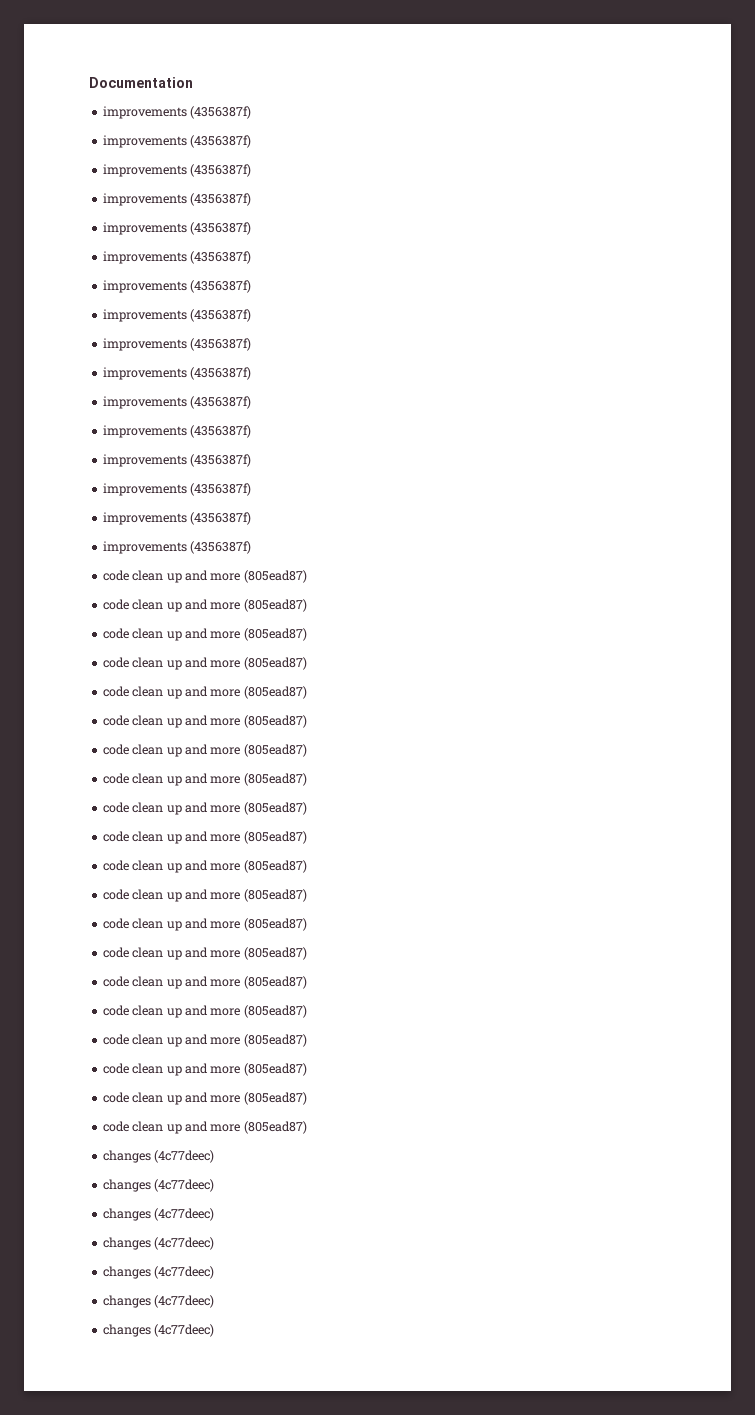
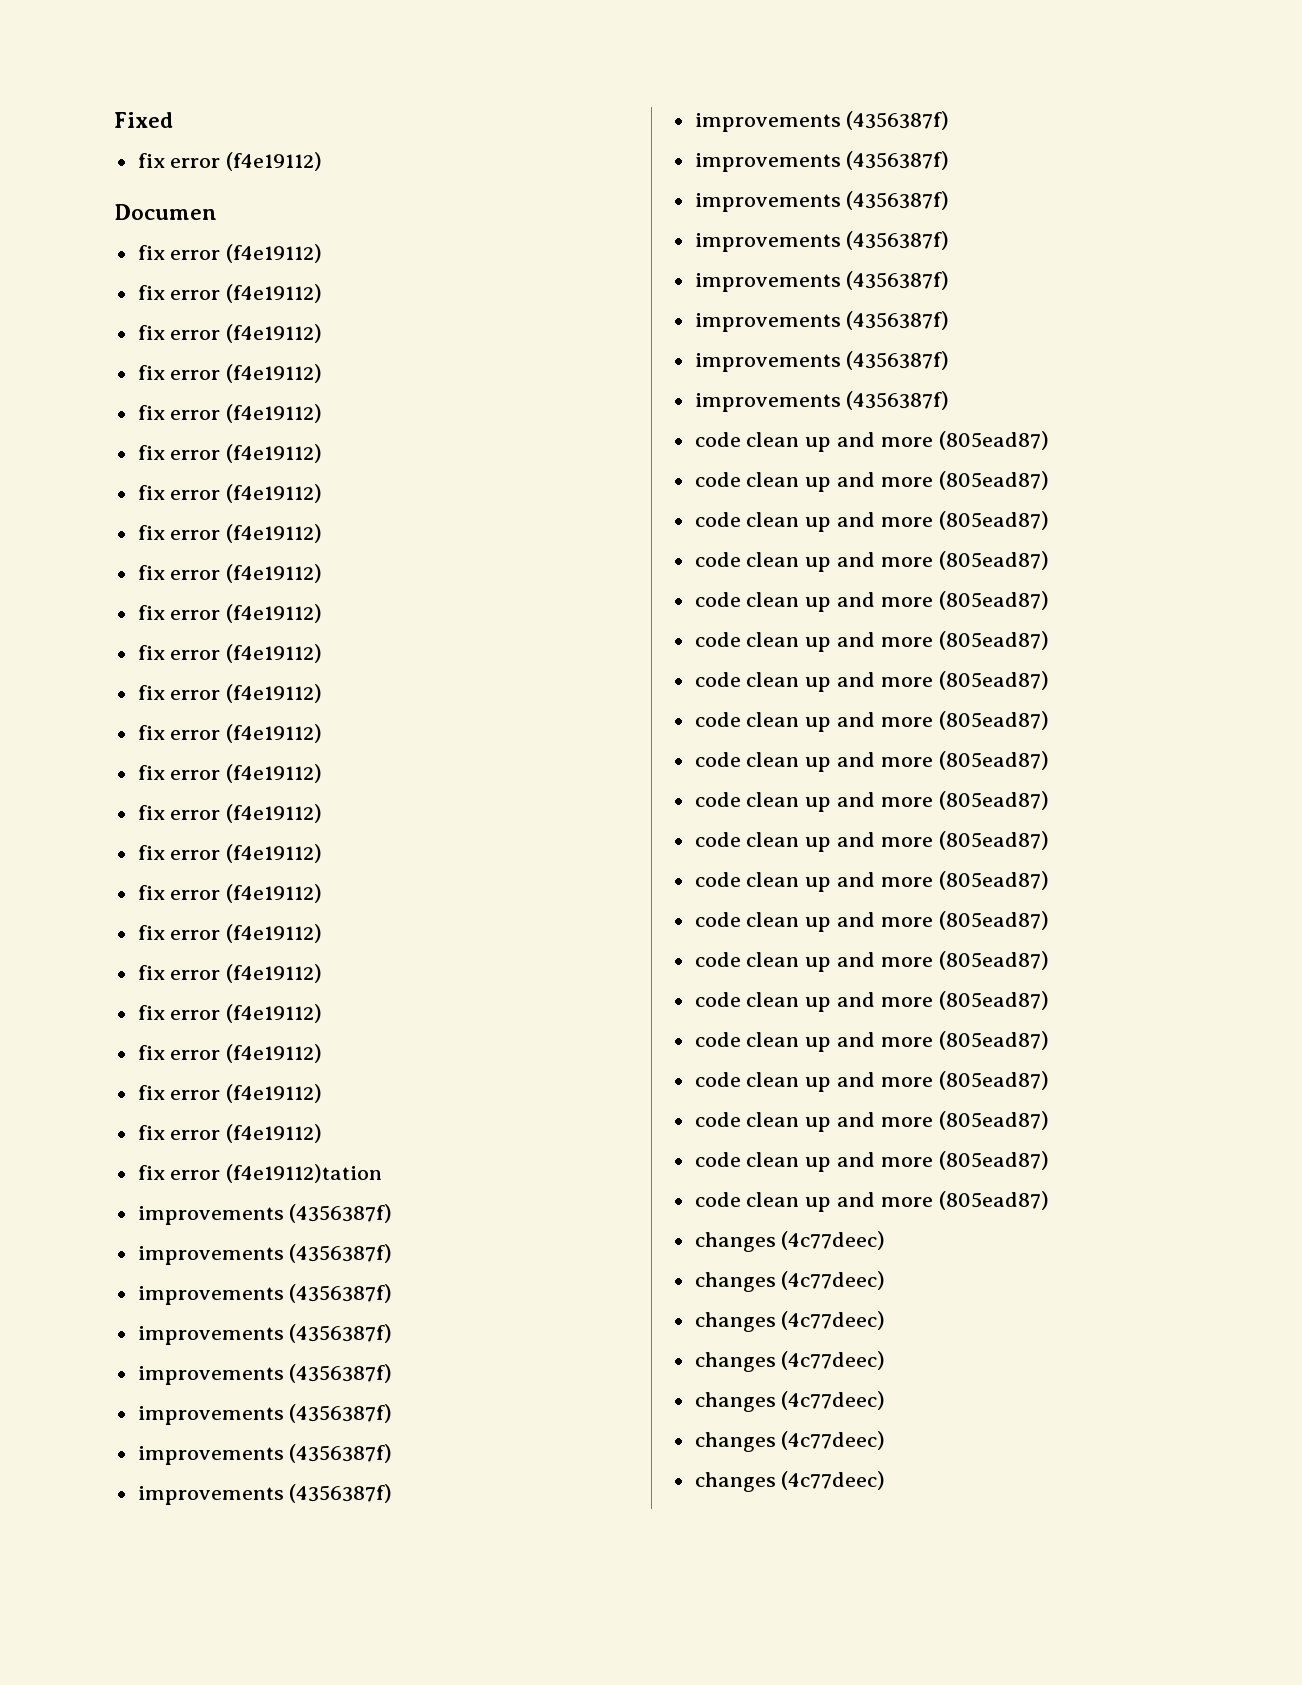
[89,77,193,88] Documentation -> [114,112,173,128] [137,152,323,171] [114,204,217,220] [137,244,323,263] [137,284,323,303] [137,324,323,343] [137,364,323,383] [137,404,323,423] [137,444,323,463] [137,484,323,503] [137,524,323,543] [137,564,323,583] [137,604,323,623] [137,644,323,663] [137,684,323,703] [137,724,323,743] [137,764,323,783] [137,804,323,823] [137,844,323,863] [137,884,323,903] [137,924,323,943] [137,964,323,983] [137,1004,323,1023] [137,1044,323,1063] [137,1084,323,1103] [137,1124,323,1143] [137,1164,383,1183] Fixed // fix error (f4e19112) // Documen // fix error (f4e19112) // fix error (f4e19112) // fix error (f4e19112) // fix error (f4e19112) // fix error (f4e19112) // fix error (f4e19112) // fix error (f4e19112) // fix error (f4e19112) // fix error (f4e19112) // fix error (f4e19112) // fix error (f4e19112) // fix error (f4e19112) // fix error (f4e19112) // fix error (f4e19112) // fix error (f4e19112) // fix error (f4e19112) // fix error (f4e19112) // fix error (f4e19112) // fix error (f4e19112) // fix error (f4e19112) // fix error (f4e19112) // fix error (f4e19112) // fix error (f4e19112) // fix error (f4e19112)tation

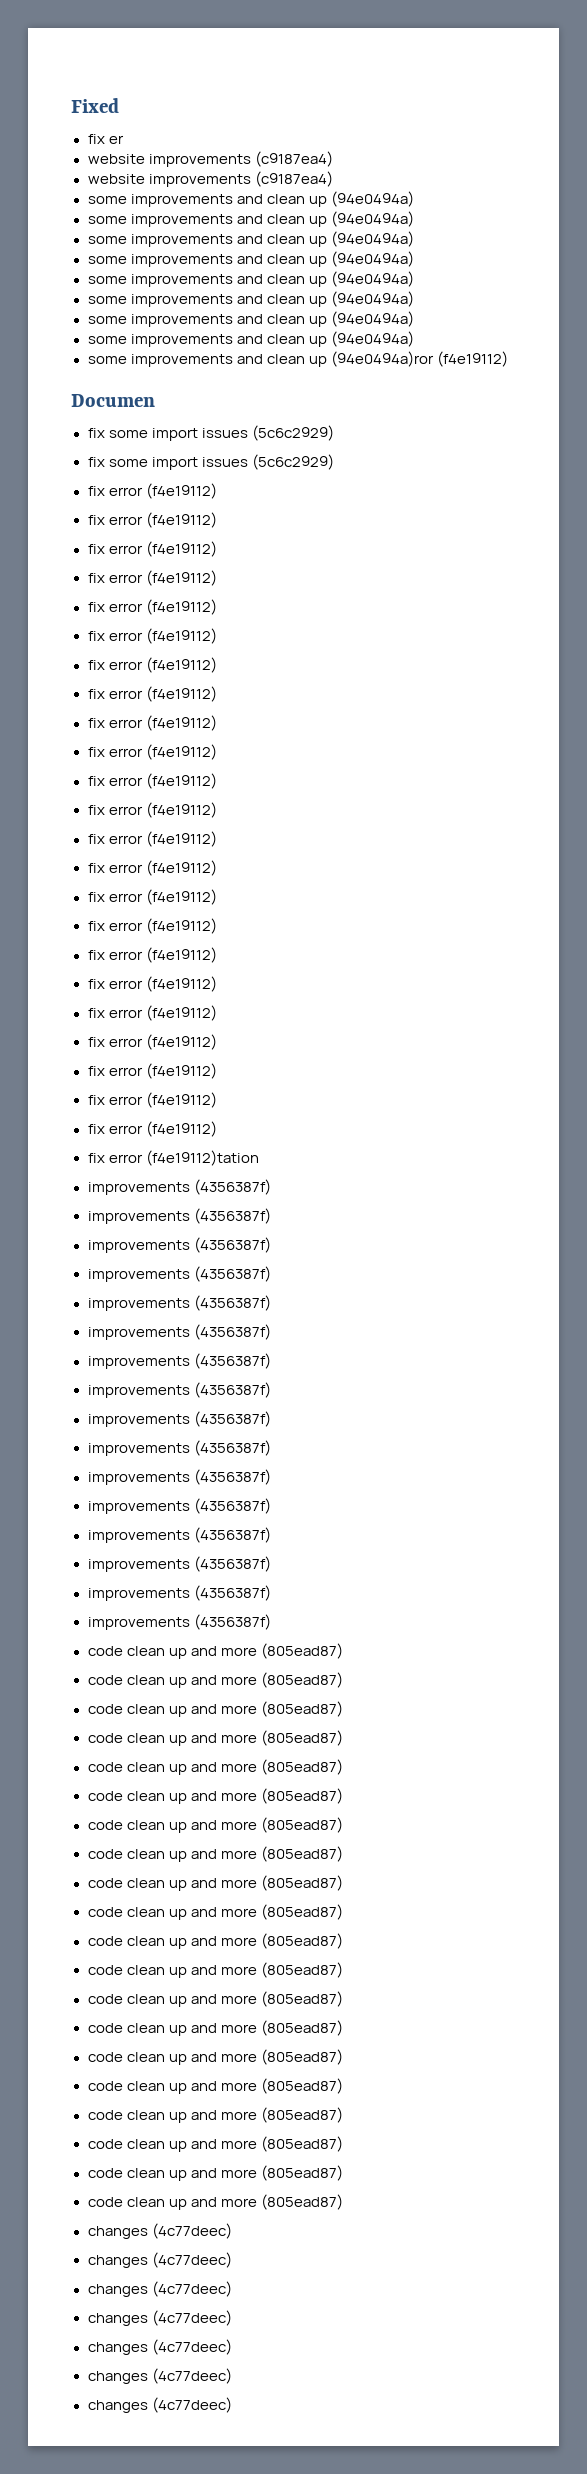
[170,152,323,171] [114,204,217,220] error (f4e19112) // Documen -> [108,135,124,144] [87,151,333,167] [87,171,333,187] [87,191,414,207] [87,211,414,227] [87,231,414,247] [87,251,414,267] [87,271,414,287] [87,291,414,307] [87,311,414,327] [87,331,414,347] [87,351,508,367] [71,394,155,407] [87,425,334,441] [87,454,334,470] er // website improvements (c9187ea4) // website improvements (c9187ea4) // some improvements and clean up (94e0494a) // some improvements and clean up (94e0494a) // some improvements and clean up (94e0494a) // some improvements and clean up (94e0494a) // some improvements and clean up (94e0494a) // some improvements and clean up (94e0494a) // some improvements and clean up (94e0494a) // some improvements and clean up (94e0494a) // some improvements and clean up (94e0494a)ror (f4e19112) // Documen // fix some import issues (5c6c2929) // fix some import issues (5c6c2929)

